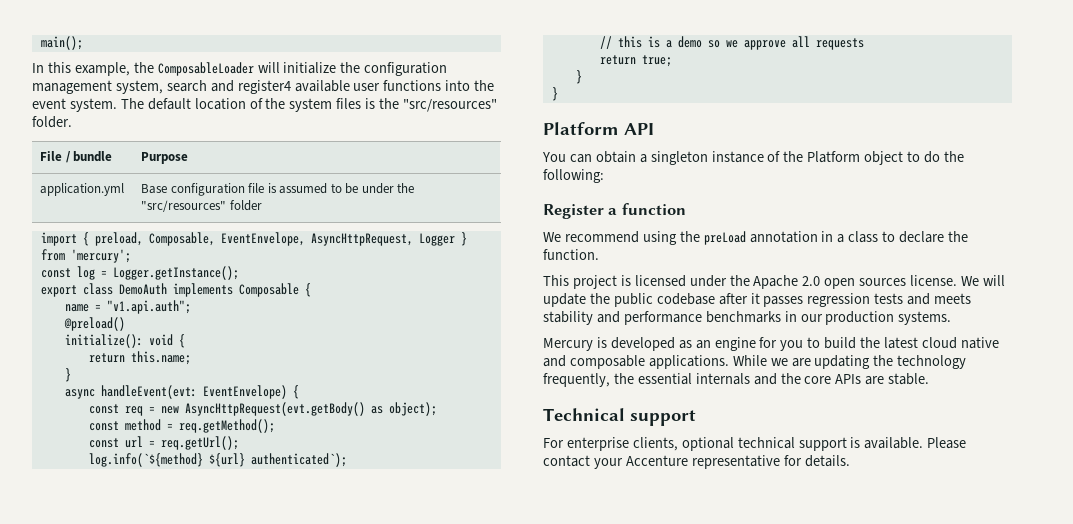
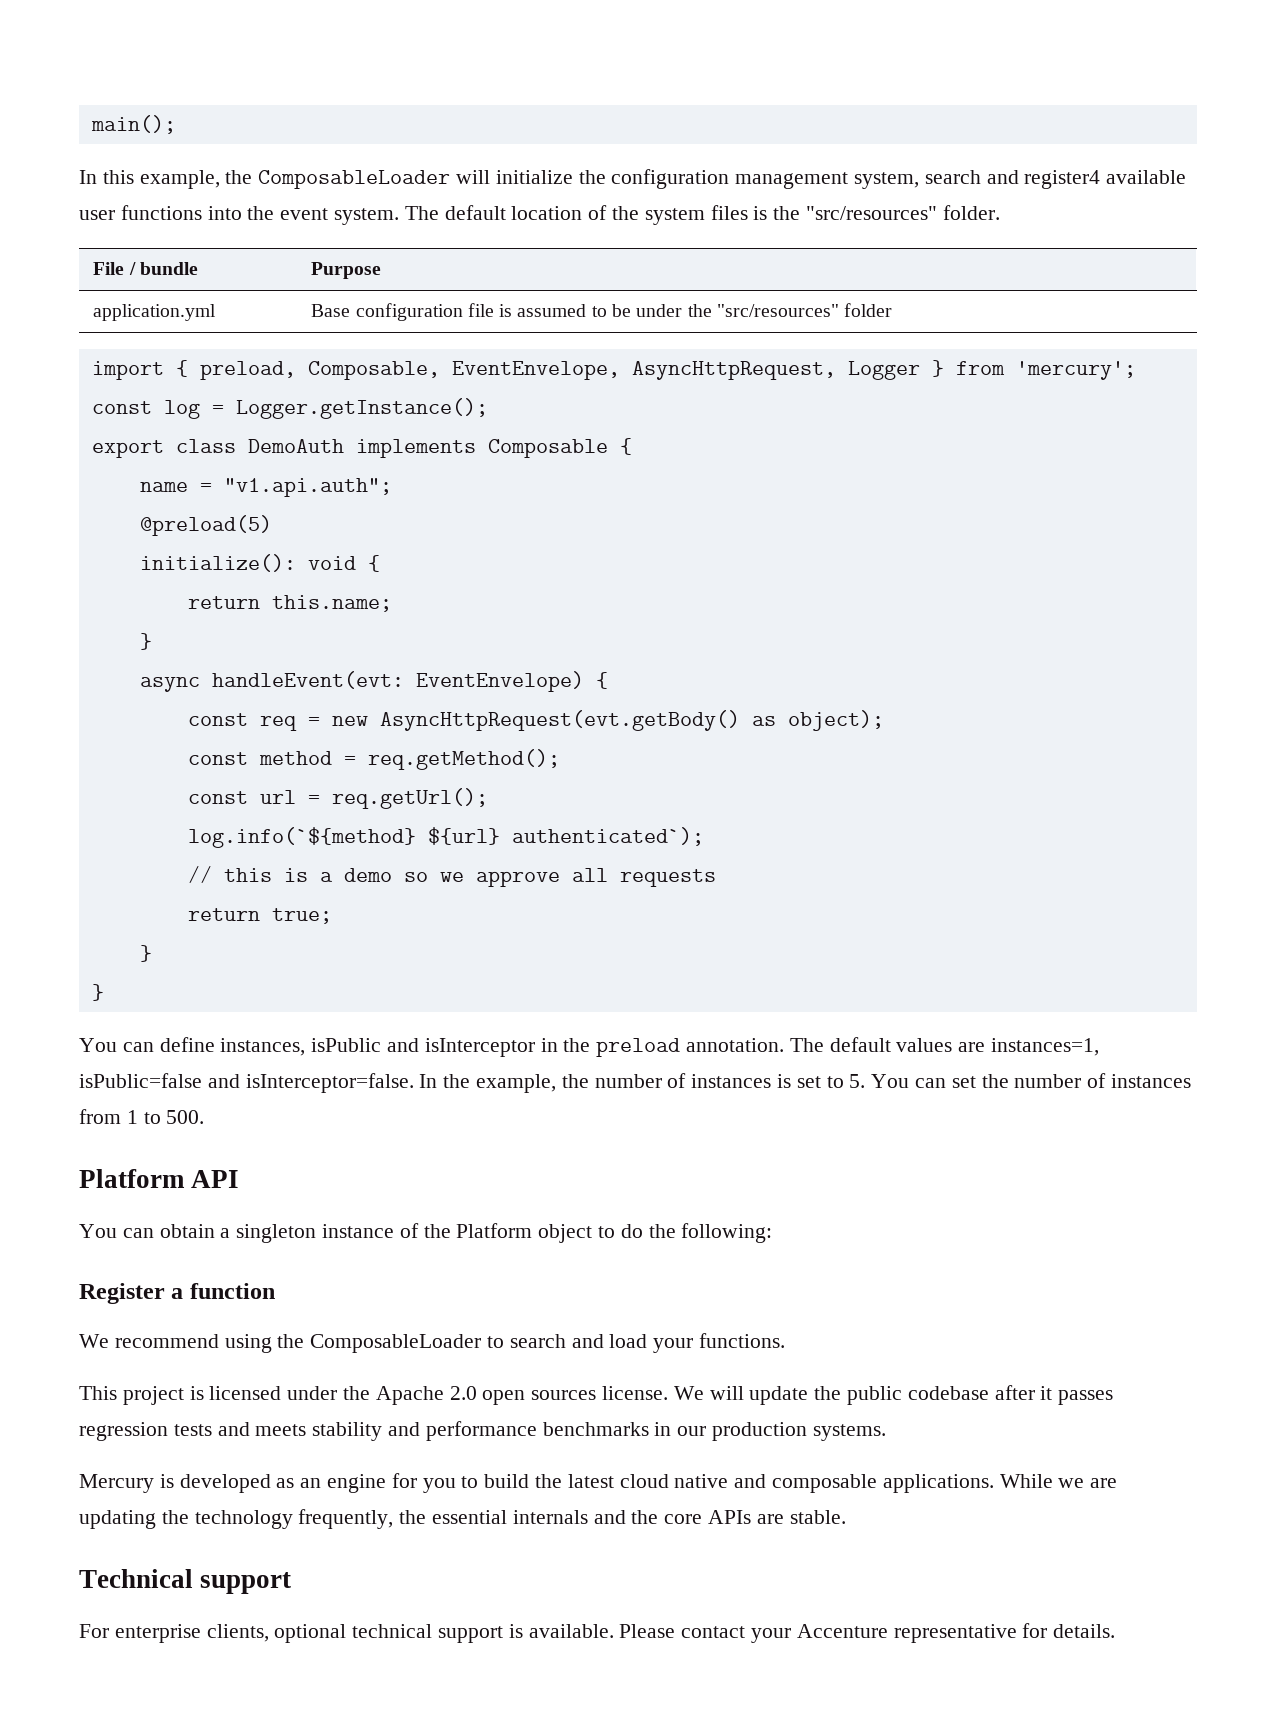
[63,317,125,331] @preload() -> [139,515,272,536] @preload(5)
(558, 94) none -> [79,1037,1100,1057] [79,1073,1192,1093] [79,1109,205,1124] // You can define instances, isPublic and isInterceptor in the preload annotation. The default values are instances=1, isPublic=false and isInterceptor=false. In the example, the number of instances is set to 5. You can set the number of instances from 1 to 500.
[703,231,969,245] [543,249,599,260] preLoad annotation in a class to declare the function. -> [310,1333,786,1353] ComposableLoader to search and load your functions.

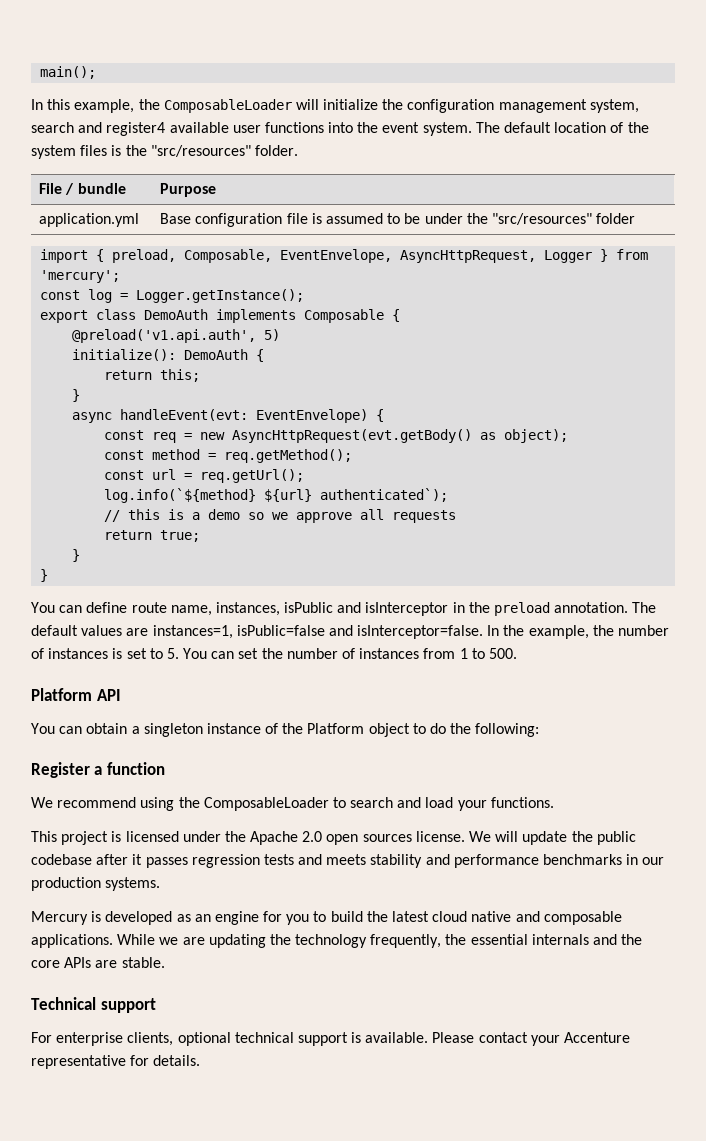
[139,478,392,497] [139,515,272,536] name = "v1.api.auth"; // @preload(5) -> [72,329,281,343] @preload('v1.api.auth', 5)
[307,556,356,570] void -> [184,349,249,360] DemoAuth
[271,595,392,612] this.name; -> [160,369,201,382] this;
(215, 1044) none -> [131,602,212,616] route name,

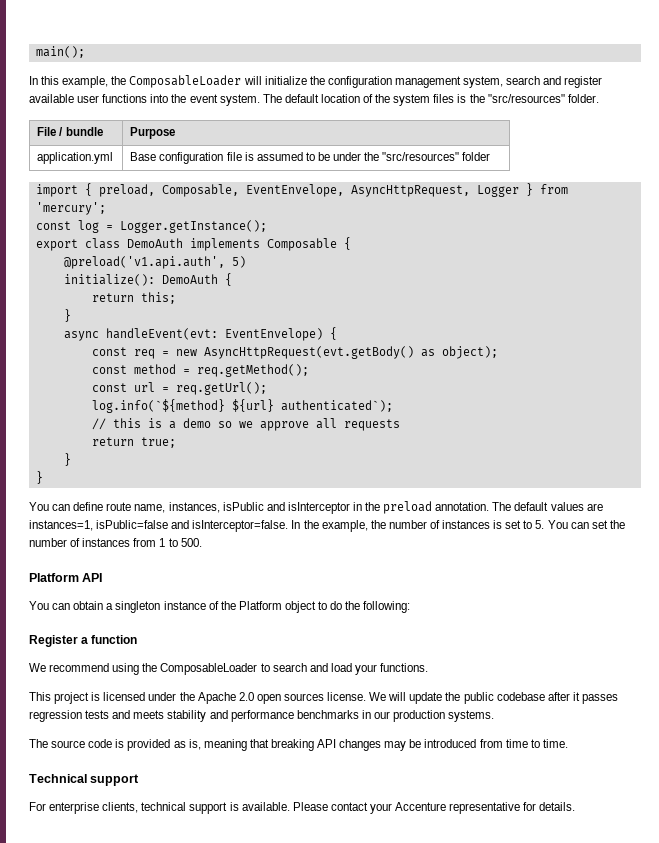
[106,122,166,136] register4 -> [564,76,603,88] register
[31,911,622,925] [31,934,643,948] [31,957,165,968] Mercury is developed as an engine for you to build the latest cloud native and composable applications. While we are updating the technology frequently, the essential internals and the core APIs are stable. -> [29,739,568,751] The source code is provided as is, meaning that breaking API changes may be introduced from time to time.
[177,1032,231,1046] optional -> (139, 807) none

